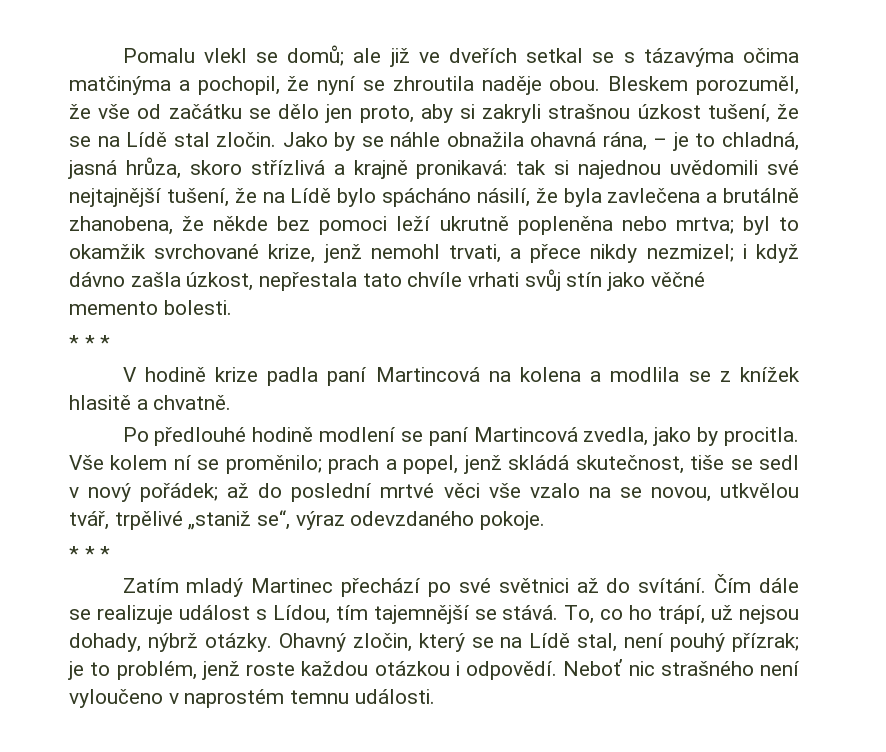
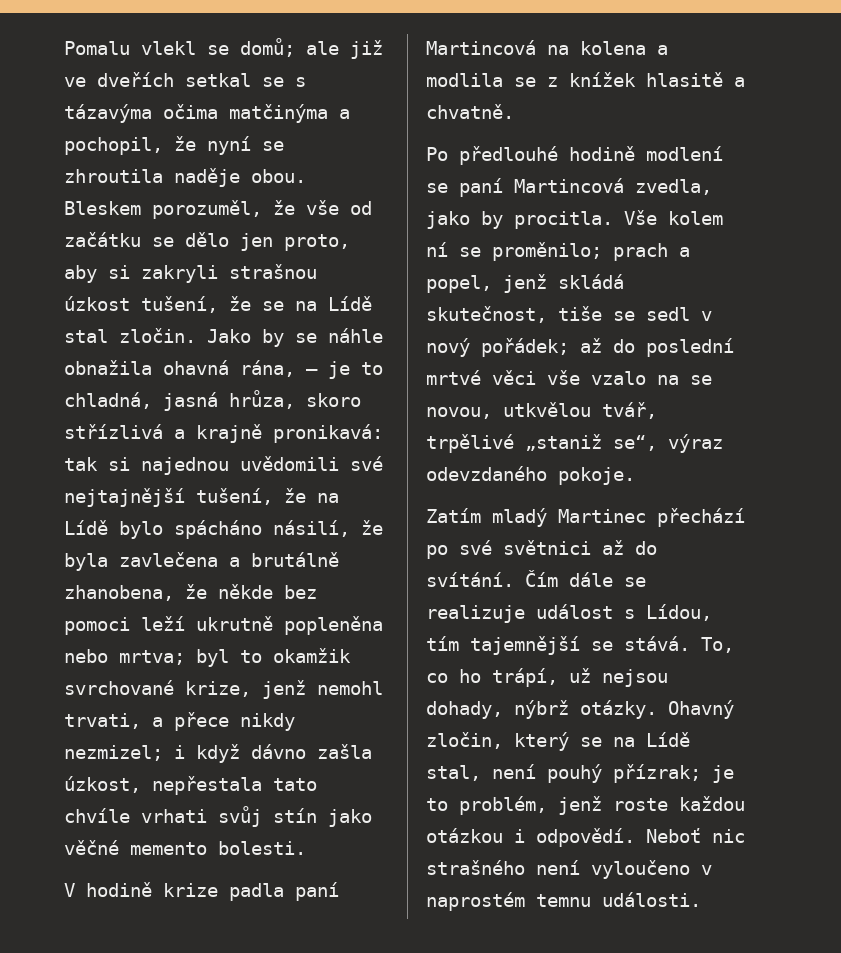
[69,335,111,350] // * * * -> (306, 848) none
[69,546,111,561] // * * * -> (635, 476) none

